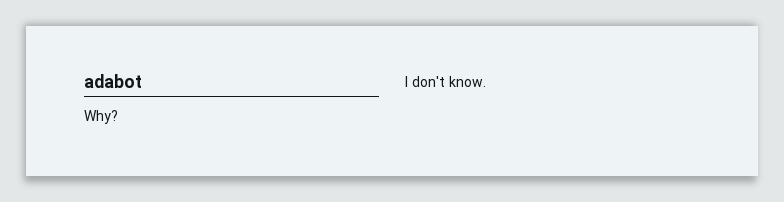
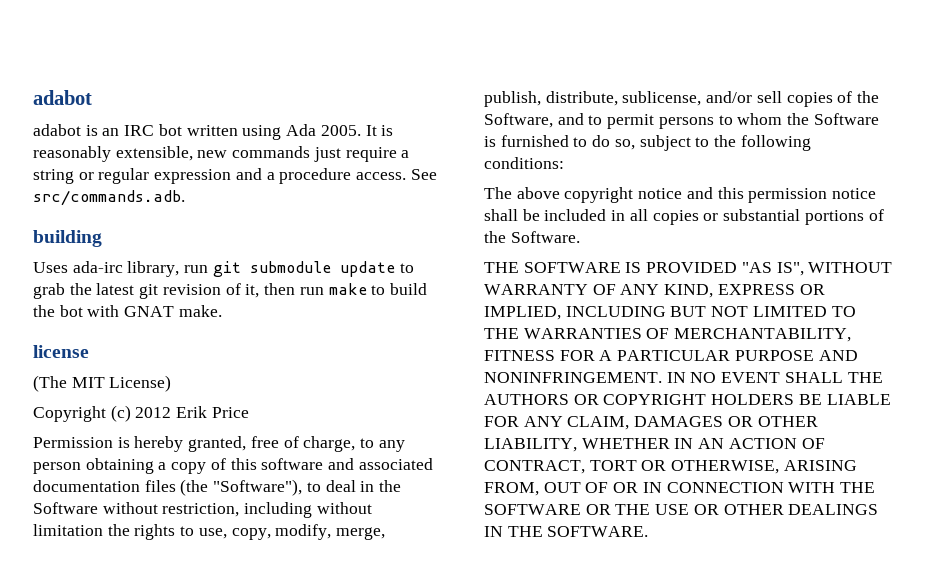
[84,110,118,124] [405,76,486,87] Why? // I don't know. -> [33,124,394,140] [33,146,410,162] [33,168,437,184] [33,190,185,206] [33,230,102,247] [33,261,414,277] [33,283,427,299] [33,305,222,317] [33,345,89,358] [33,375,172,392] [33,405,249,422] [33,436,405,452] [33,458,433,474] [33,479,402,496] [33,502,372,518] [33,524,386,540] [484,91,880,107] [484,113,879,129] [484,135,811,151] [484,157,564,169] [484,187,877,203] [484,209,884,225] [484,231,580,243] [484,262,893,276] [484,284,825,298] [484,306,856,320] [484,328,852,342] [484,350,858,361] [484,372,883,383] [484,394,891,405] [484,416,818,430] [484,438,825,452] [484,460,857,474] [484,482,876,496] [484,504,879,515] [484,526,649,537] adabot is an IRC bot written using Ada 2005. It is reasonably extensible, new commands just require a string or regular expression and a procedure access. See src/commands.adb. // building // Uses ada-irc library, run git submodule update to grab the latest git revision of it, then run make to build the bot with GNAT make. // license // (The MIT License) // Copyright (c) 2012 Erik Price // Permission is hereby granted, free of charge, to any person obtaining a copy of this software and associated documentation files (the "Software"), to deal in the Software without restriction, including without limitation the rights to use, copy, modify, merge, publish, distribute, sublicense, and/or sell copies of the Software, and to permit persons to whom the Software is furnished to do so, subject to the following conditions: // The above copyright notice and this permission notice shall be included in all copies or substantial portions of the Software. // THE SOFTWARE IS PROVIDED "AS IS", WITHOUT WARRANTY OF ANY KIND, EXPRESS OR IMPLIED, INCLUDING BUT NOT LIMITED TO THE WARRANTIES OF MERCHANTABILITY, FITNESS FOR A PARTICULAR PURPOSE AND NONINFRINGEMENT. IN NO EVENT SHALL THE AUTHORS OR COPYRIGHT HOLDERS BE LIABLE FOR ANY CLAIM, DAMAGES OR OTHER LIABILITY, WHETHER IN AN ACTION OF CONTRACT, TORT OR OTHERWISE, ARISING FROM, OUT OF OR IN CONNECTION WITH THE SOFTWARE OR THE USE OR OTHER DEALINGS IN THE SOFTWARE.

